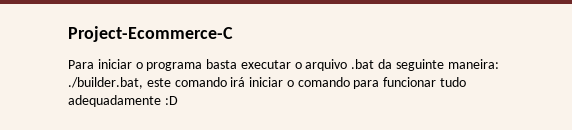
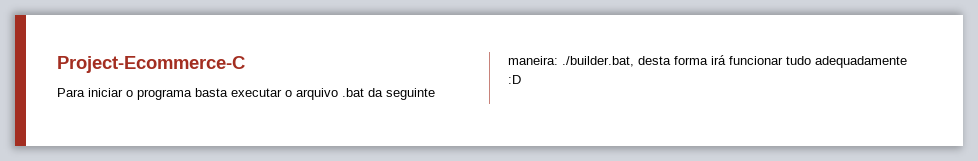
[146,77,380,89] este comando irá iniciar o comando para -> [638,55,726,65] desta forma irá

